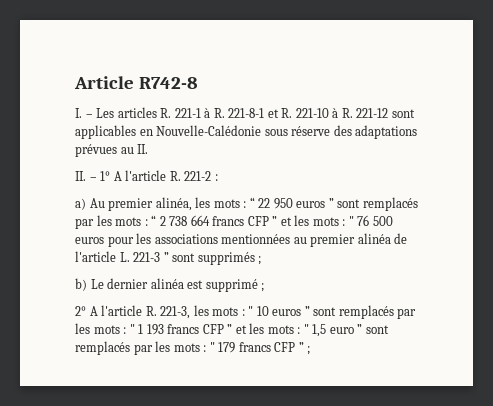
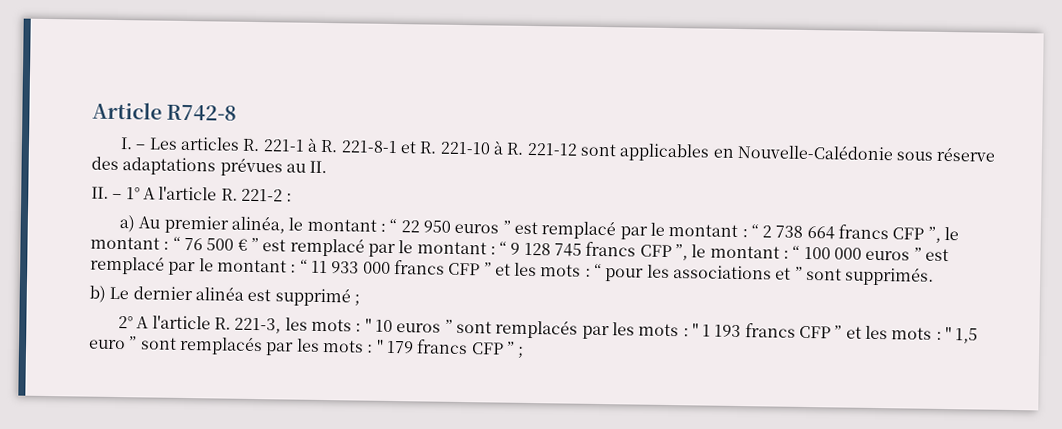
[195,197,240,208] les mots -> [288,217,377,232] le montant
[337,197,418,211] [75,215,142,229] sont remplacés par les mots -> [513,220,739,240] est remplacé par le montant
[272,215,393,226] [75,233,408,247] [75,251,262,265] ” et les mots : " 76 500 euros pour les associations mentionnées au premier alinéa de l'article L. 221-3 ” sont supprimés ; -> [927,226,960,243] [90,236,949,262] [90,255,935,286] ”, le montant : “ 76 500 € ” est remplacé par le montant : “ 9 128 745 francs CFP ”, le montant : “ 100 000 euros ” est remplacé par le montant : “ 11 933 000 francs CFP ” et les mots : “ pour les associations et ” sont supprimés.

